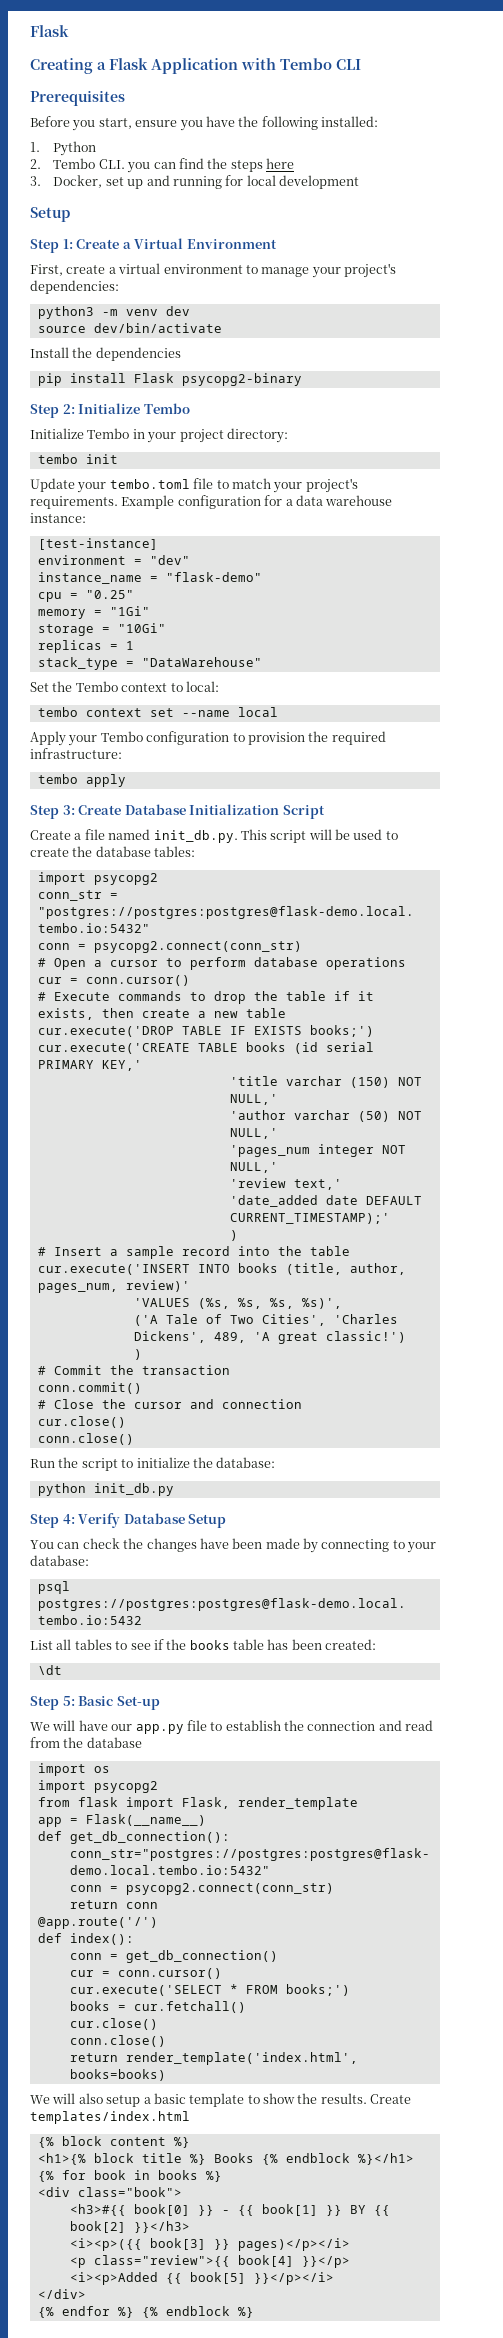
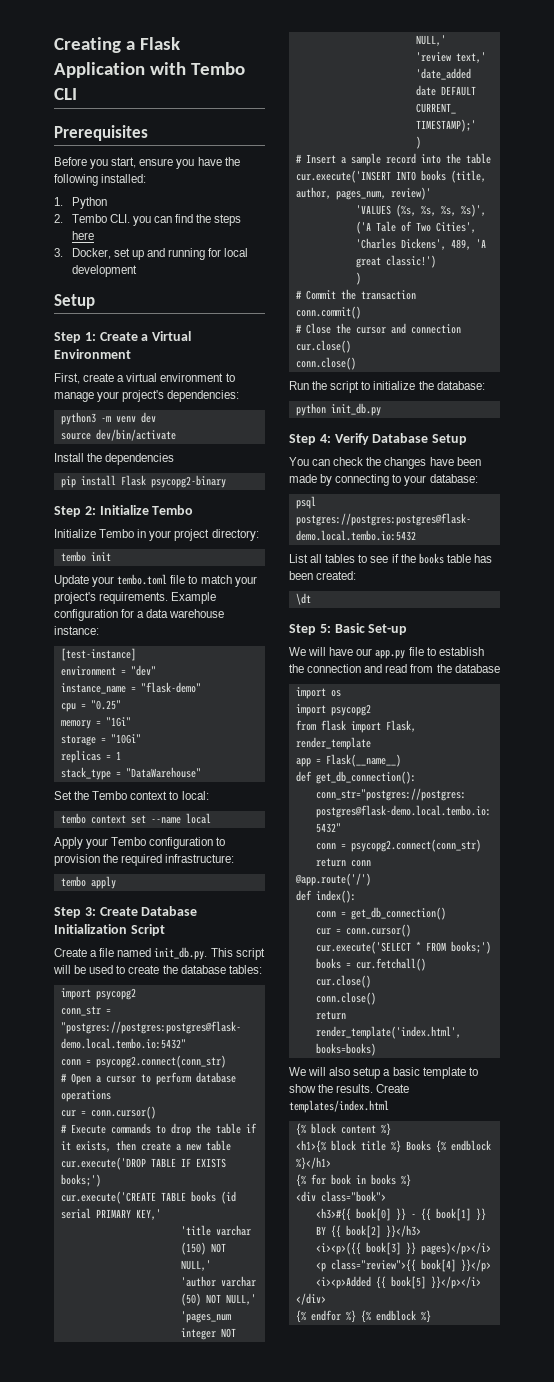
[30,25,69,37] Flask // -> (54, 45) none

